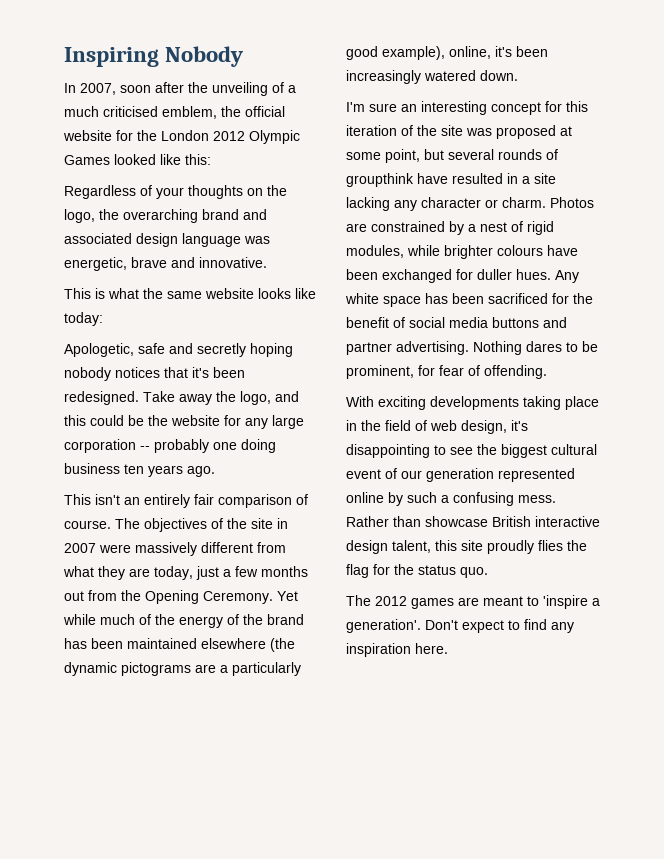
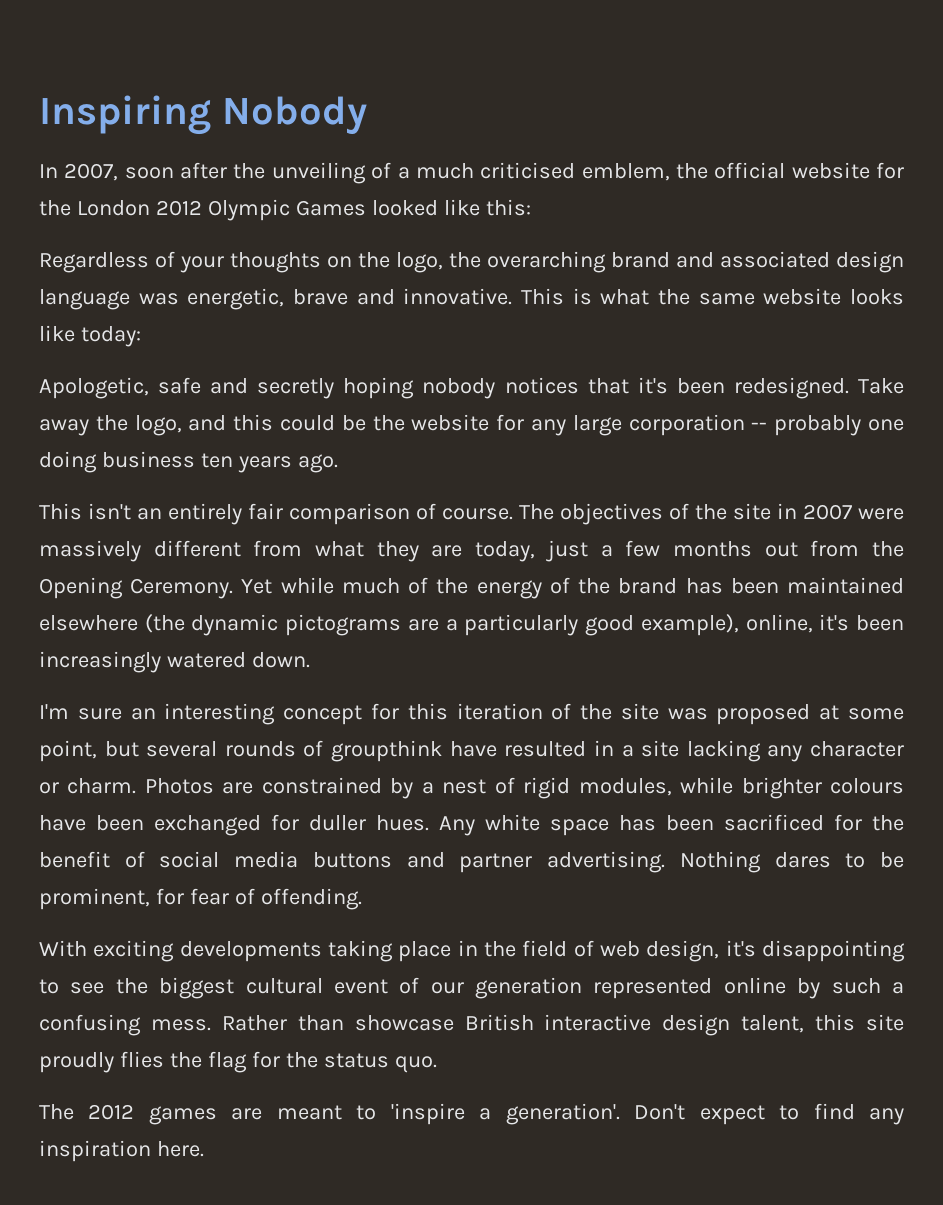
(267, 262) // -> (513, 296) none

